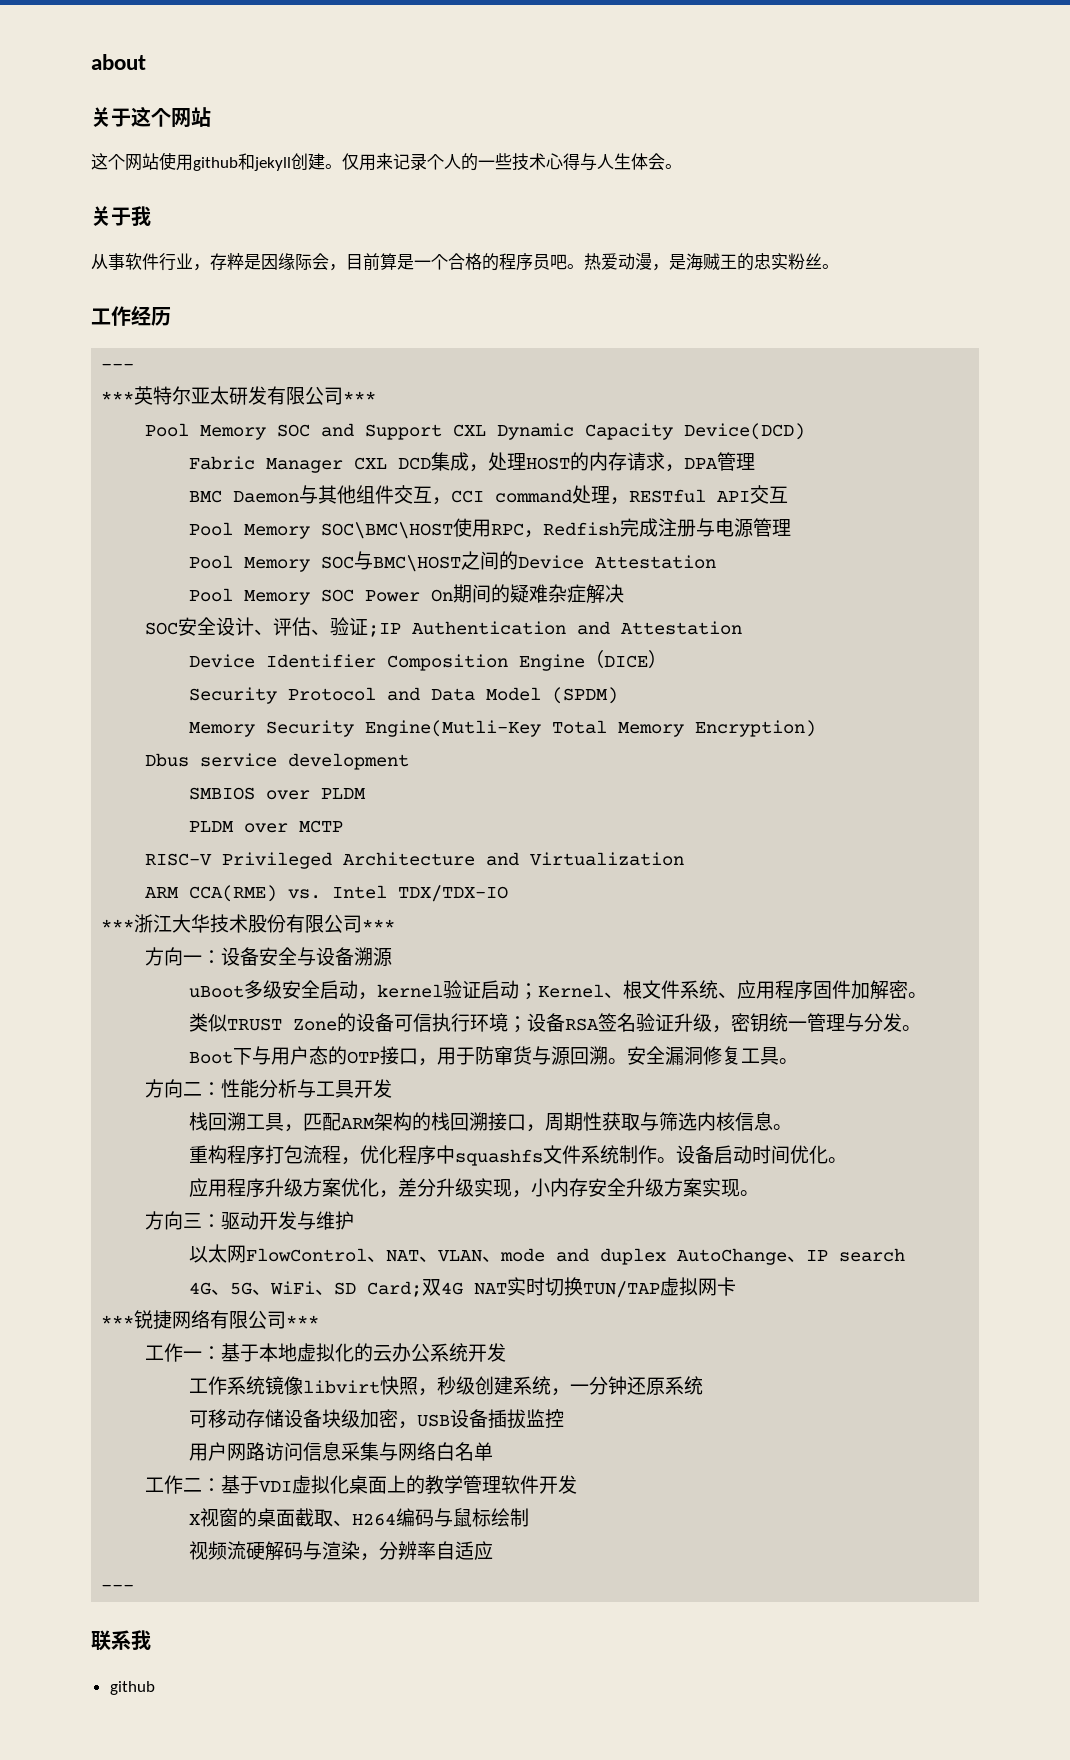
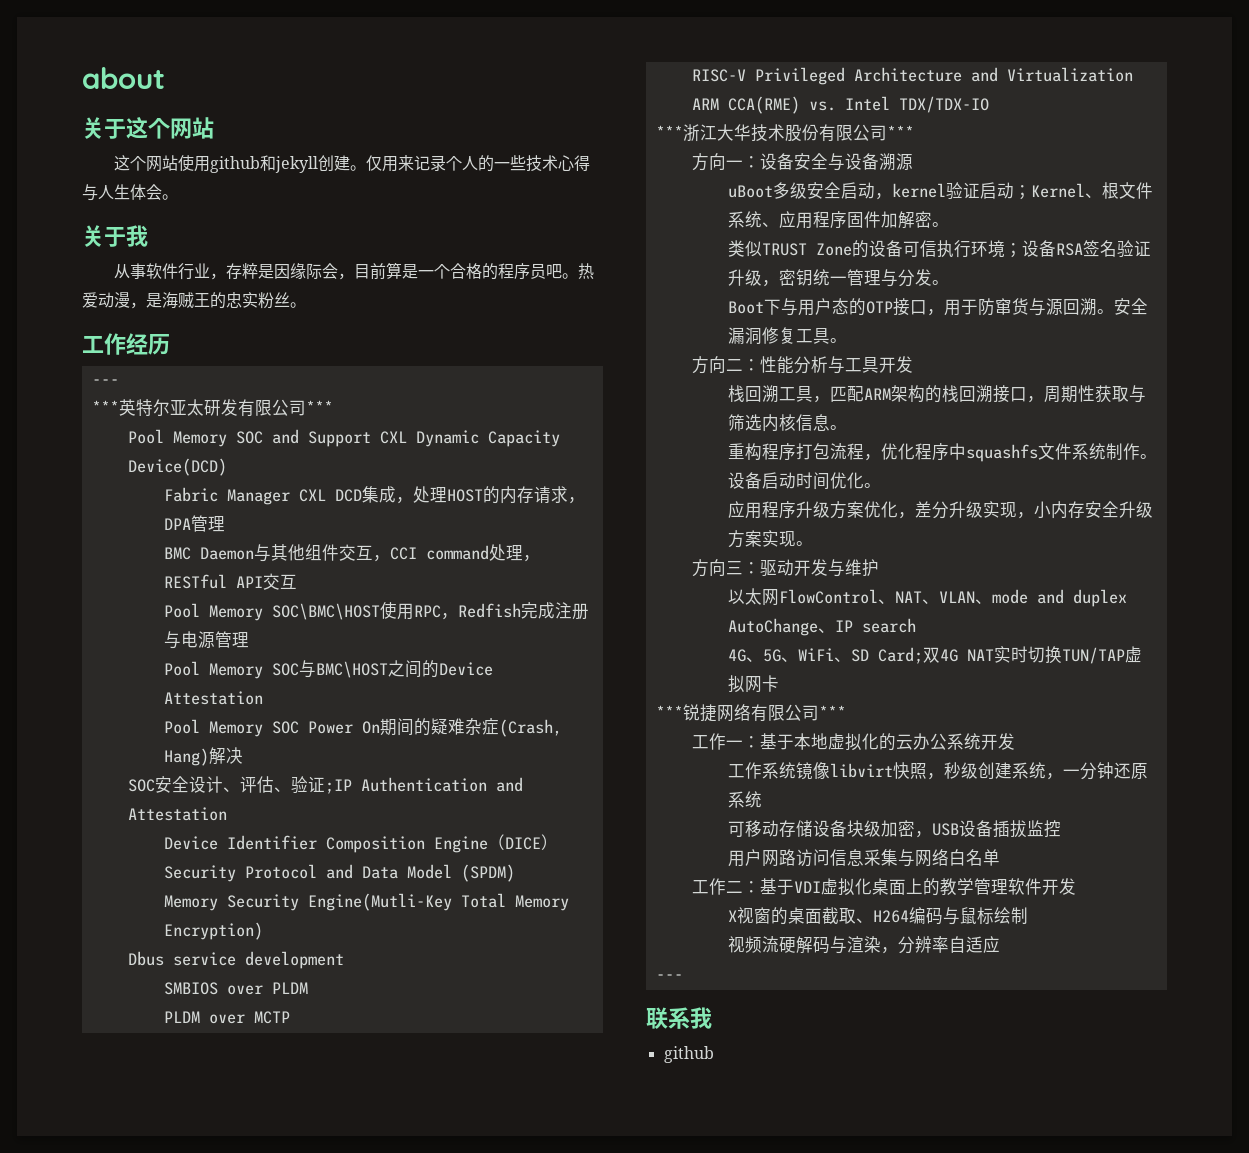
(587, 593) none -> [498,719,562,737] [163,748,209,766] (Crash, Hang)

